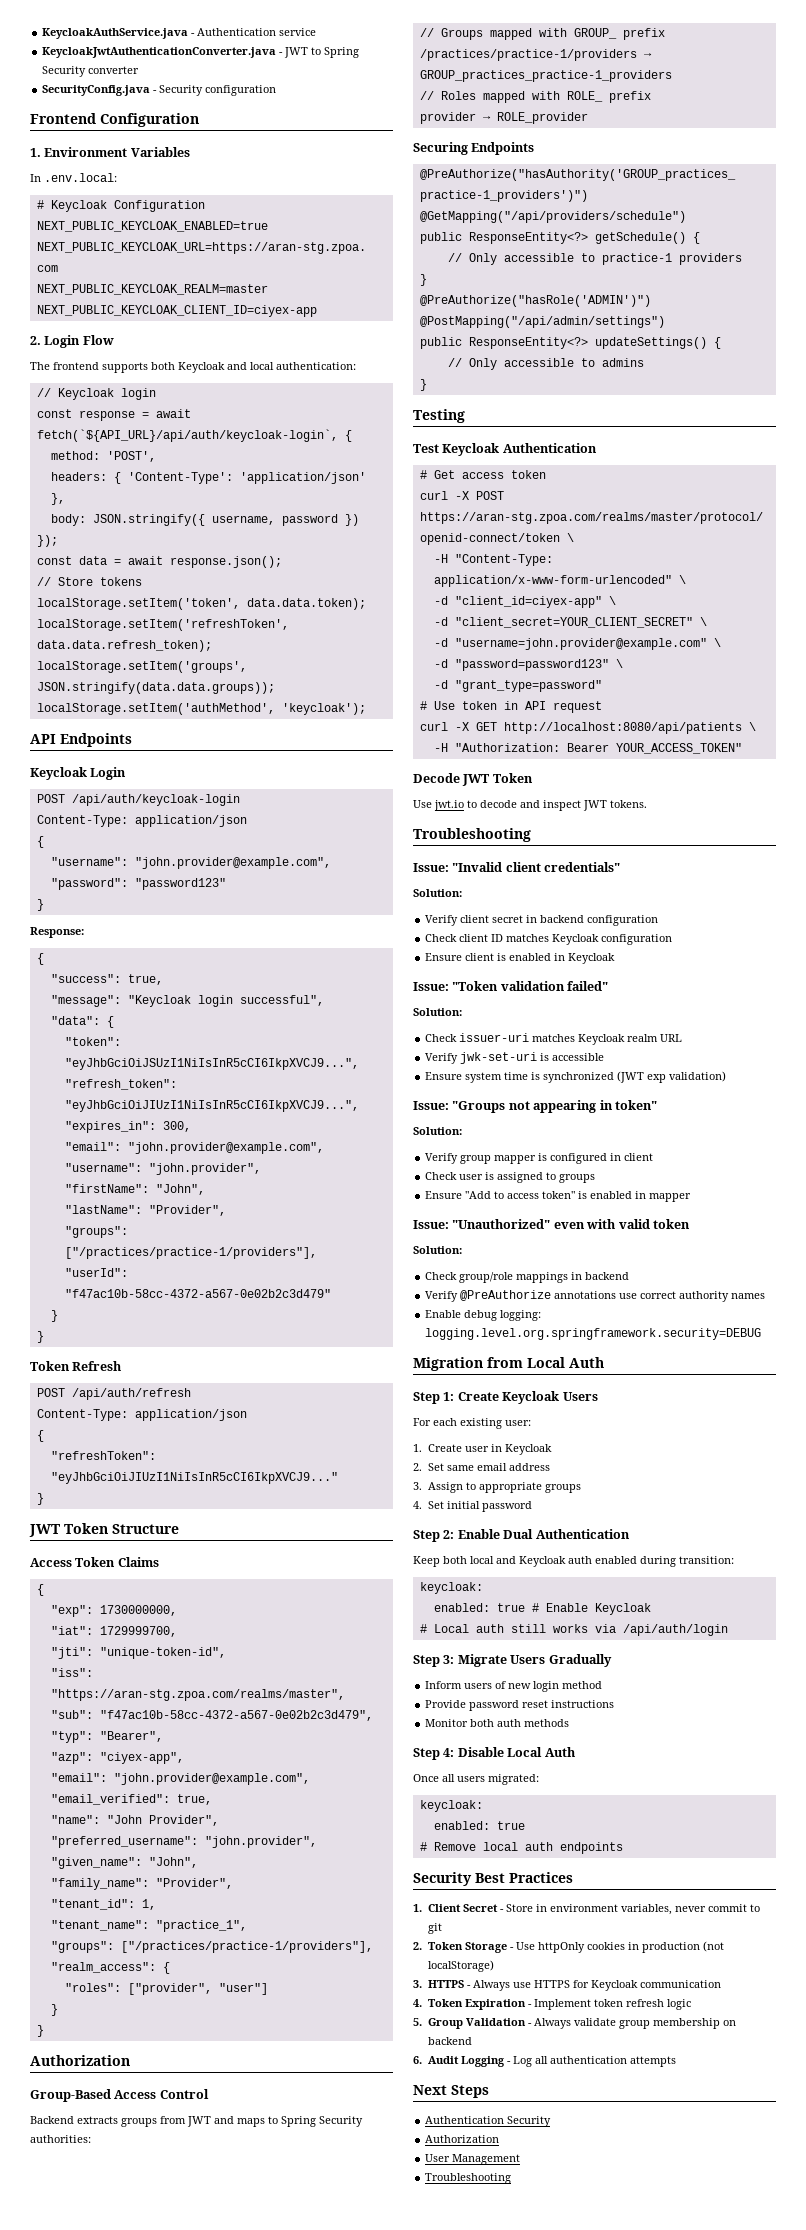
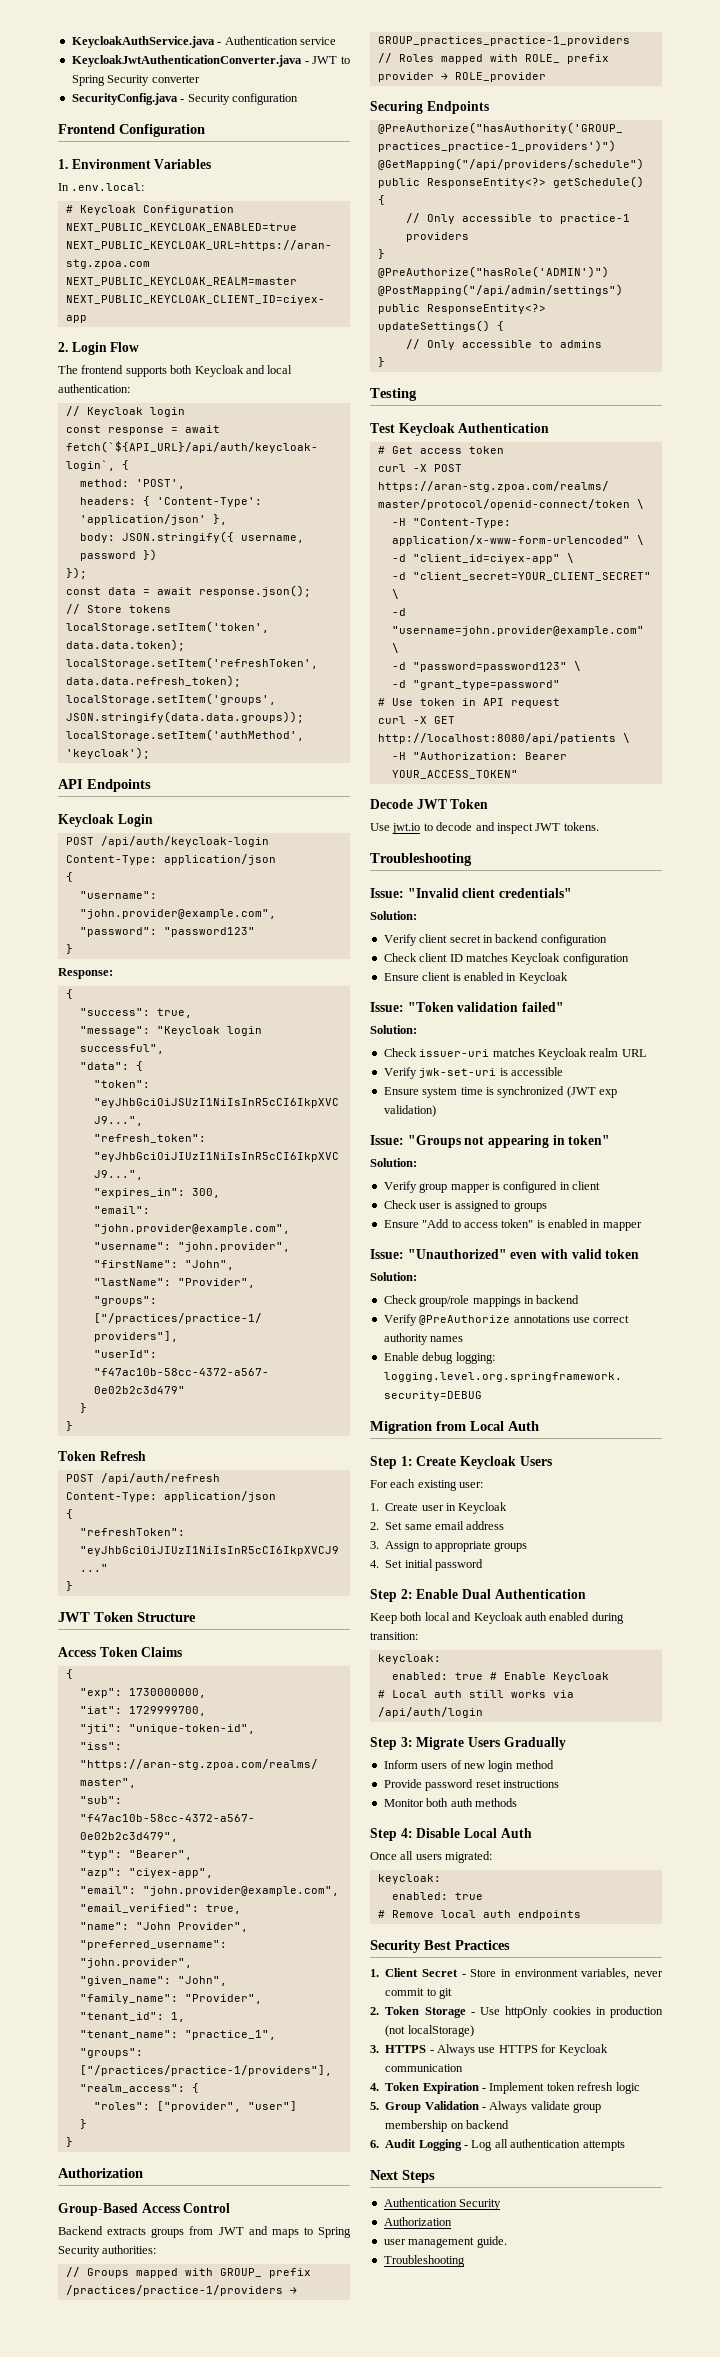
[425,2154,521,2165] User Management -> [383,2236,507,2248] user management guide.

